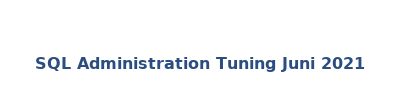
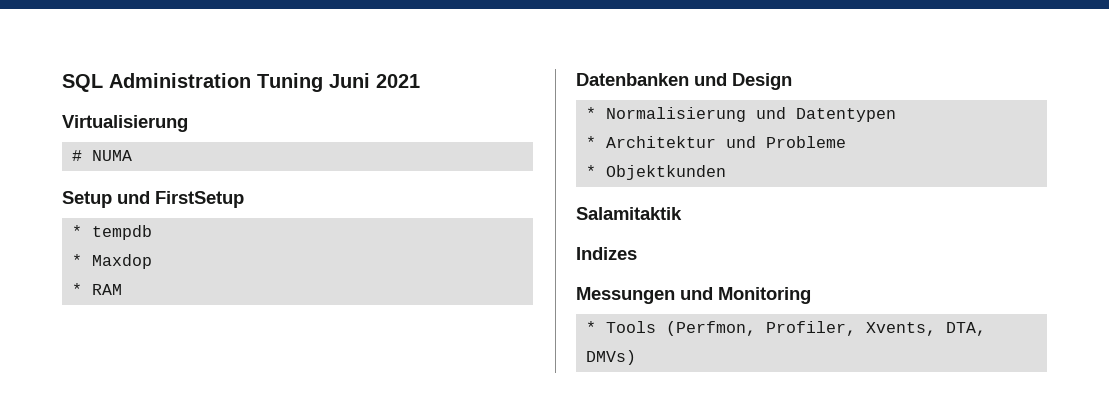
(365, 63) none -> [62,115,188,132] [71,150,132,161] [62,191,244,208] [71,225,152,240] [71,254,152,269] [71,283,122,295] [576,73,792,90] [585,107,896,122] [585,136,846,148] [585,165,726,180] [576,207,682,220] [576,247,637,260] [576,287,811,304] [585,321,986,336] [585,350,636,365] // Virtualisierung // # NUMA // Setup und FirstSetup // * tempdb // * Maxdop // * RAM // Datenbanken und Design // * Normalisierung und Datentypen // * Architektur und Probleme // * Objektkunden // Salamitaktik // Indizes // Messungen und Monitoring // * Tools (Perfmon, Profiler, Xvents, DTA, DMVs)

